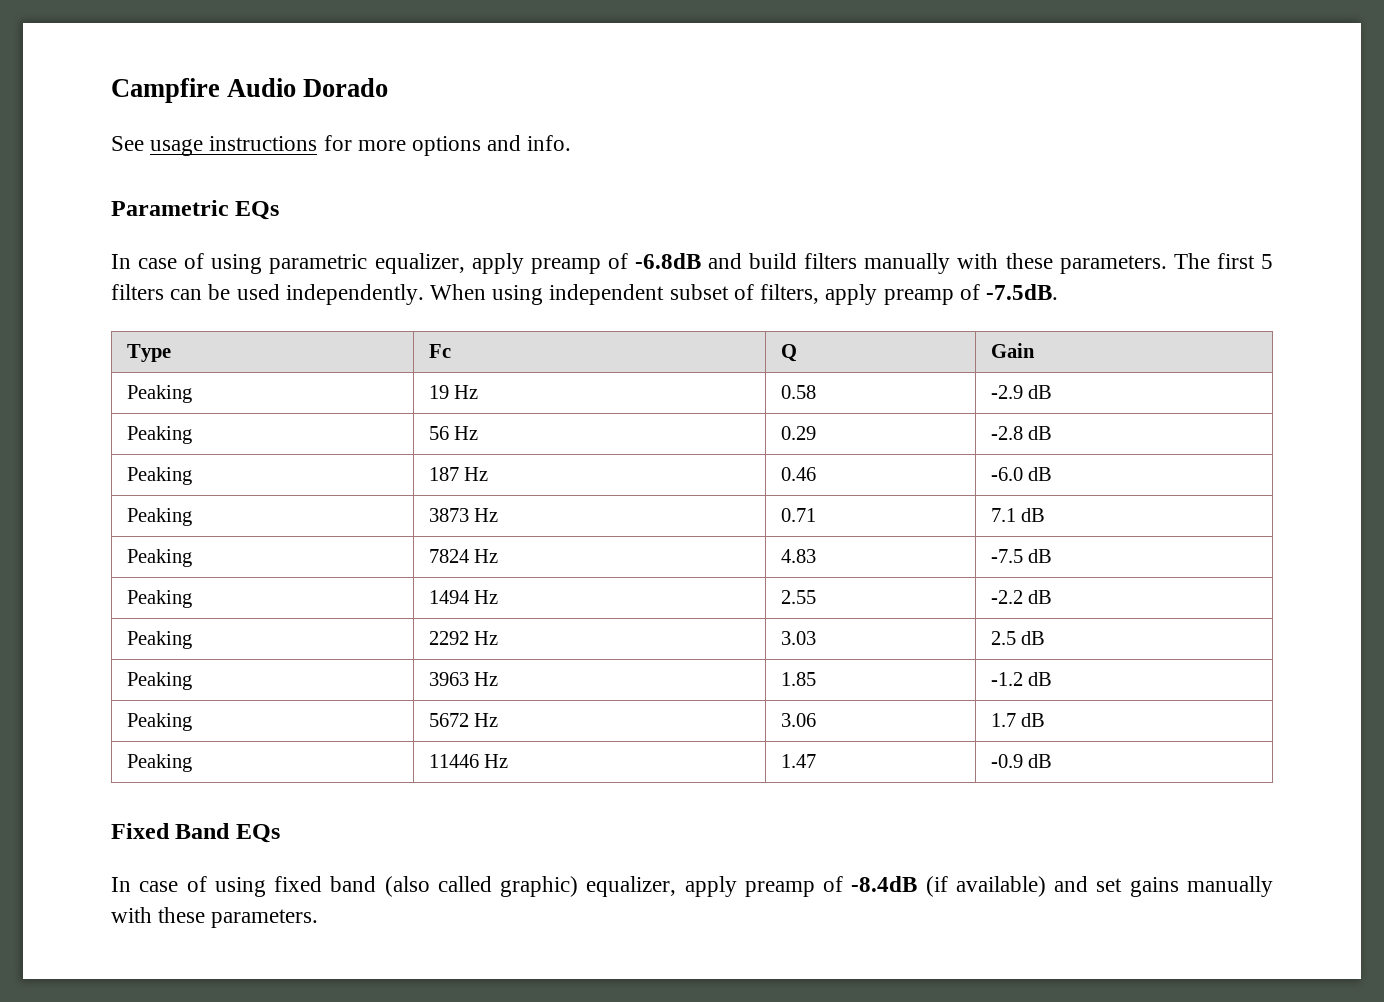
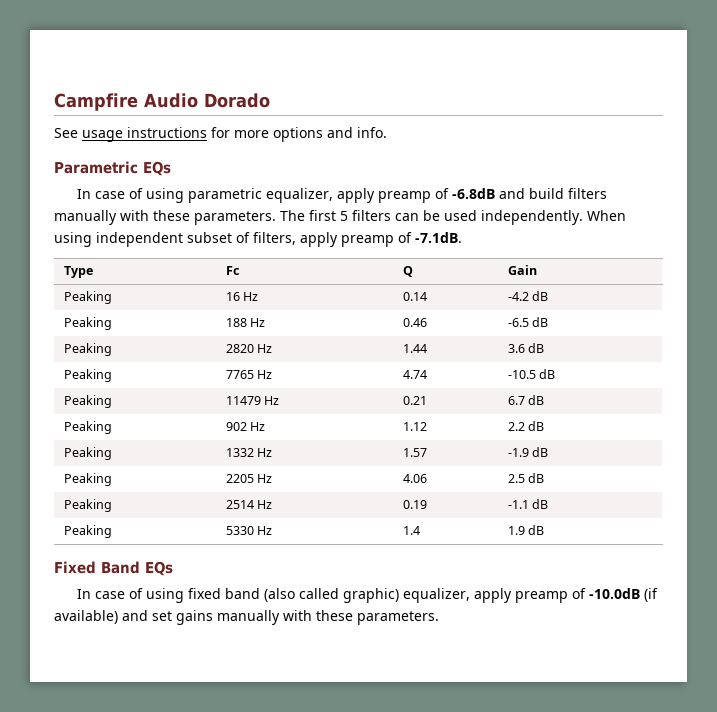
[985,284,1058,300] -7.5dB. -> [415,232,462,243] -7.1dB.
[428,385,479,399] [780,385,816,399] [990,385,1053,399] [126,426,192,444] [428,426,479,440] [780,426,816,440] [990,426,1053,440] [126,467,192,485] [428,467,489,481] [780,467,816,481] [990,467,1053,481] [126,508,192,526] [428,508,499,522] [780,508,816,522] [990,508,1046,522] [126,549,192,567] [428,549,499,563] [780,549,816,563] [990,549,1053,563] [126,590,192,608] [428,590,499,604] [780,590,816,604] [990,590,1053,604] [126,631,192,649] [428,631,499,645] [780,631,816,645] 19 Hz | 0.58 | -2.9 dB // Peaking | 56 Hz | 0.29 | -2.8 dB // Peaking | 187 Hz | 0.46 | -6.0 dB // Peaking | 3873 Hz | 0.71 | 7.1 dB // Peaking | 7824 Hz | 4.83 | -7.5 dB // Peaking | 1494 Hz | 2.55 | -2.2 dB // Peaking | 2292 Hz | 3.03 -> [225,292,259,301] [402,292,427,301] [507,291,549,301] [63,317,112,330] [225,318,266,327] [402,318,427,327] [507,317,549,327] [63,343,112,356] [225,344,273,353] [402,344,427,353] [507,343,545,353] [63,369,112,382] [225,370,273,379] [402,370,427,379] [507,369,556,379] [63,395,112,408] [225,396,280,405] [402,396,427,405] [507,395,545,405] [63,421,112,434] [225,422,266,431] [402,422,427,431] [507,421,545,431] [63,447,112,460] [225,448,273,457] [402,448,427,457] [507,447,549,457] [63,473,112,486] [225,474,273,483] [402,474,427,483] 16 Hz | 0.14 | -4.2 dB // Peaking | 188 Hz | 0.46 | -6.5 dB // Peaking | 2820 Hz | 1.44 | 3.6 dB // Peaking | 7765 Hz | 4.74 | -10.5 dB // Peaking | 11479 Hz | 0.21 | 6.7 dB // Peaking | 902 Hz | 1.12 | 2.2 dB // Peaking | 1332 Hz | 1.57 | -1.9 dB // Peaking | 2205 Hz | 4.06
[428,672,499,686] [780,672,816,686] [990,672,1053,686] [126,713,192,731] [428,713,499,727] [780,713,816,727] [990,713,1046,727] [126,754,192,772] [428,754,509,768] [780,754,816,768] [990,754,1023,768] 3963 Hz | 1.85 | -1.2 dB // Peaking | 5672 Hz | 3.06 | 1.7 dB // Peaking | 11446 Hz | 1.47 | -0.9 -> [225,500,273,509] [402,500,427,509] [507,499,549,509] [63,525,112,538] [225,526,273,535] [402,526,420,535] [507,526,525,535] 2514 Hz | 0.19 | -1.1 dB // Peaking | 5330 Hz | 1.4 | 1.9
[851,876,918,892] -8.4dB -> [589,588,641,599] -10.0dB

